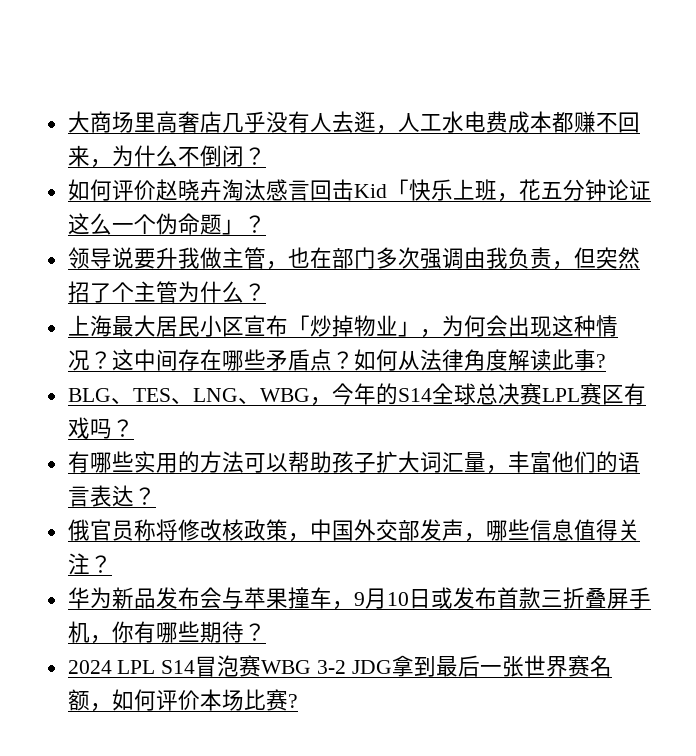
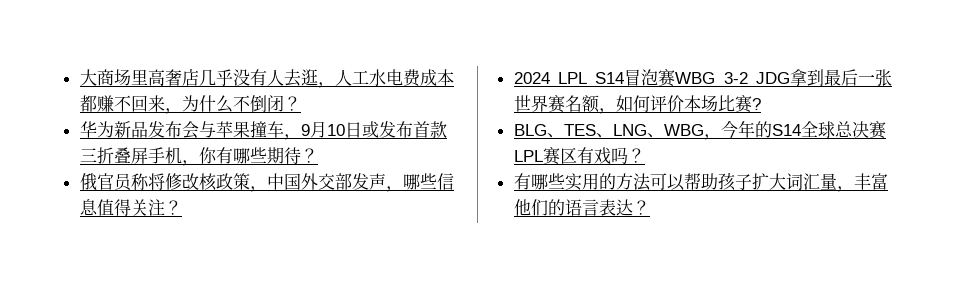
[67,179,651,202] [67,213,266,235] [67,247,640,270] [67,281,266,303] [67,315,618,338] [67,349,596,371] 如何评价赵晓卉淘汰感言回击Kid「快乐上班，花五分钟论证这么一个伪命题」？ // 领导说要升我做主管，也在部门多次强调由我负责，但突然招了个主管为什么？ // 上海最大居民小区宣布「炒掉物业」，为何会出现这种情况？这中间存在哪些矛盾点？如何从法律角度解读此事 -> [79,121,447,140] [79,147,318,166] [79,173,454,192] [79,199,182,216] [513,69,892,87] [513,95,752,114] 华为新品发布会与苹果撞车，9月10日或发布首款三折叠屏手机，你有哪些期待？ // 俄官员称将修改核政策，中国外交部发声，哪些信息值得关注？ // 2024 LPL S14冒泡赛WBG 3-2 JDG拿到最后一张世界赛名额，如何评价本场比赛
[67,519,640,542] [67,553,112,575] [67,587,651,610] [67,621,266,644] [67,655,612,677] [67,689,298,712] // 俄官员称将修改核政策，中国外交部发声，哪些信息值得关注？ // 华为新品发布会与苹果撞车，9月10日或发布首款三折叠屏手机，你有哪些期待？ // 2024 LPL S14冒泡赛WBG 3-2 JDG拿到最后一张世界赛名额，如何评价本场比赛? -> (650, 207) none

